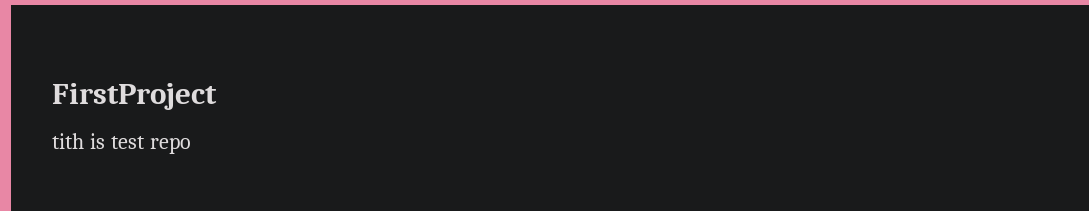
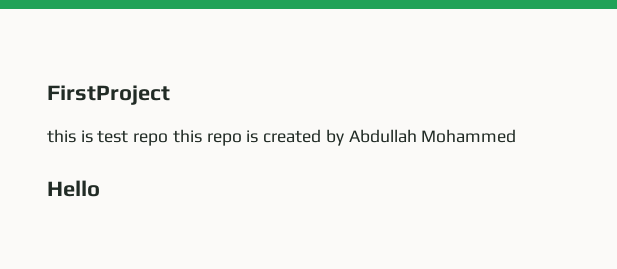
[52,133,84,149] tith -> [47,129,76,143] this
(191, 145) none -> [172,129,517,146] [47,180,100,197] this repo is created by Abdullah Mohammed // Hello

